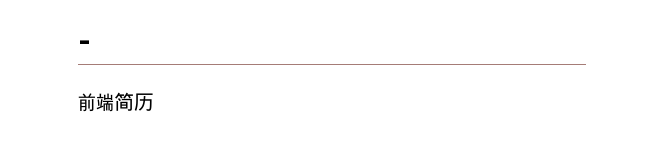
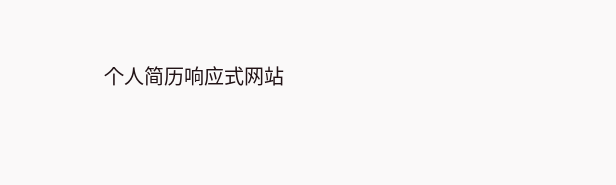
[78,40,91,52] [78,92,154,112] - // 前端简历 -> [104,66,284,86] 个人简历响应式网站

